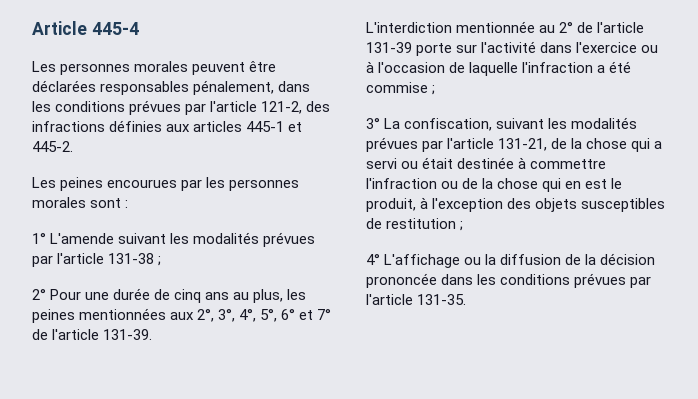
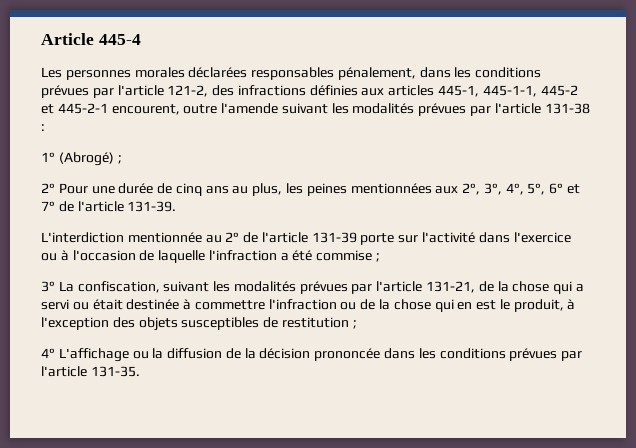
[192,61,277,75] peuvent être -> (185, 72) none
[246,121,303,132] [32,141,73,152] [32,177,300,191] [32,197,129,208] [32,233,115,244] 445-1 et 445-2. // Les peines encourues par les personnes morales sont : // 1° L'amende -> [438,85,578,97] [41,103,279,115] 445-1, 445-1-1, 445-2 et 445-2-1 encourent, outre l'amende
(155, 258) none -> [41,124,45,131] [41,152,114,166] : // 1° (Abrogé)

